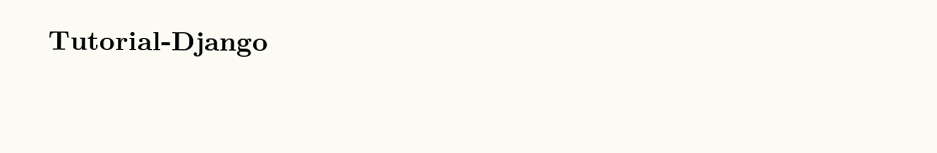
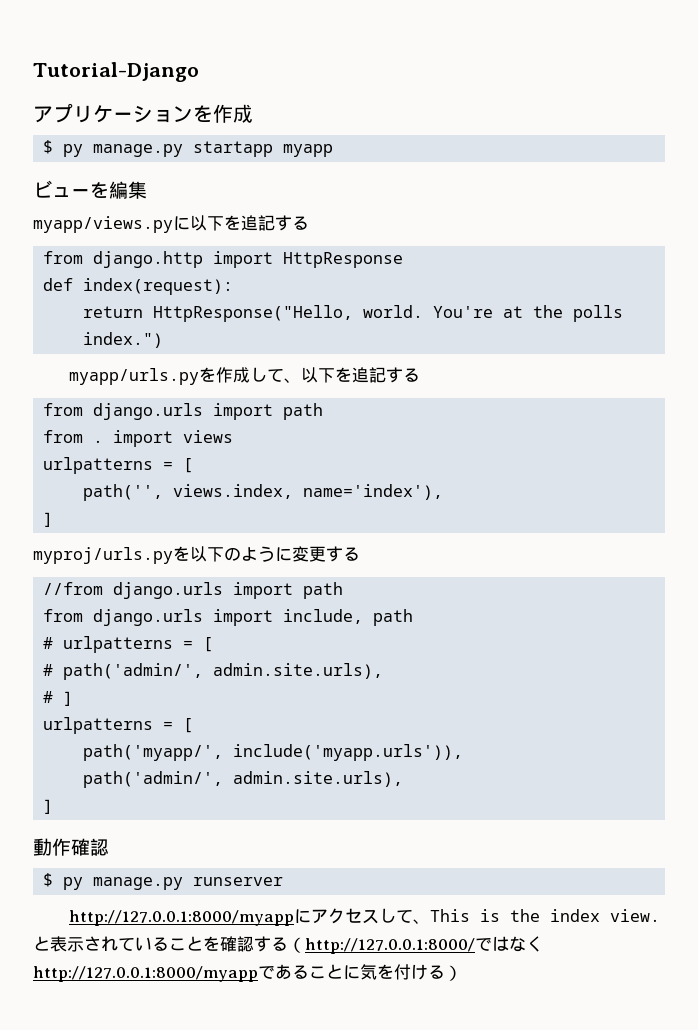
(269, 44) none -> [33,103,253,123] [43,140,334,157] [33,180,147,199] [33,215,309,233] [43,251,404,268] [43,278,234,295] [83,305,624,322] [83,332,164,348] [69,367,421,385] [43,403,324,420] [43,430,234,447] [43,457,194,474] [83,484,444,501] [43,512,54,527] [33,546,360,564] [43,582,344,599] [43,609,414,626] [43,636,214,653] [43,663,384,680] [43,691,74,706] [43,717,194,734] [83,744,464,761] [83,771,404,788] [43,799,54,814] [33,838,109,856] [43,873,284,890] [69,908,661,926] [33,936,543,954] [33,964,462,982] // アプリケーションを作成 // $ py manage.py startapp myapp // ビューを編集 // myapp/views.pyに以下を追記する // from django.http import HttpResponse // def index(request): // return HttpResponse("Hello, world. You're at the polls index.") // myapp/urls.pyを作成して、以下を追記する // from django.urls import path // from . import views // urlpatterns = [ // path('', views.index, name='index'), // ] // myproj/urls.pyを以下のように変更する // //from django.urls import path // from django.urls import include, path // # urlpatterns = [ // # path('admin/', admin.site.urls), // # ] // urlpatterns = [ // path('myapp/', include('myapp.urls')), // path('admin/', admin.site.urls), // ] // 動作確認 // $ py manage.py runserver // http://127.0.0.1:8000/myappにアクセスして、This is the index view.と表示されていることを確認する（http://127.0.0.1:8000/ではなくhttp://127.0.0.1:8000/myappであることに気を付ける）

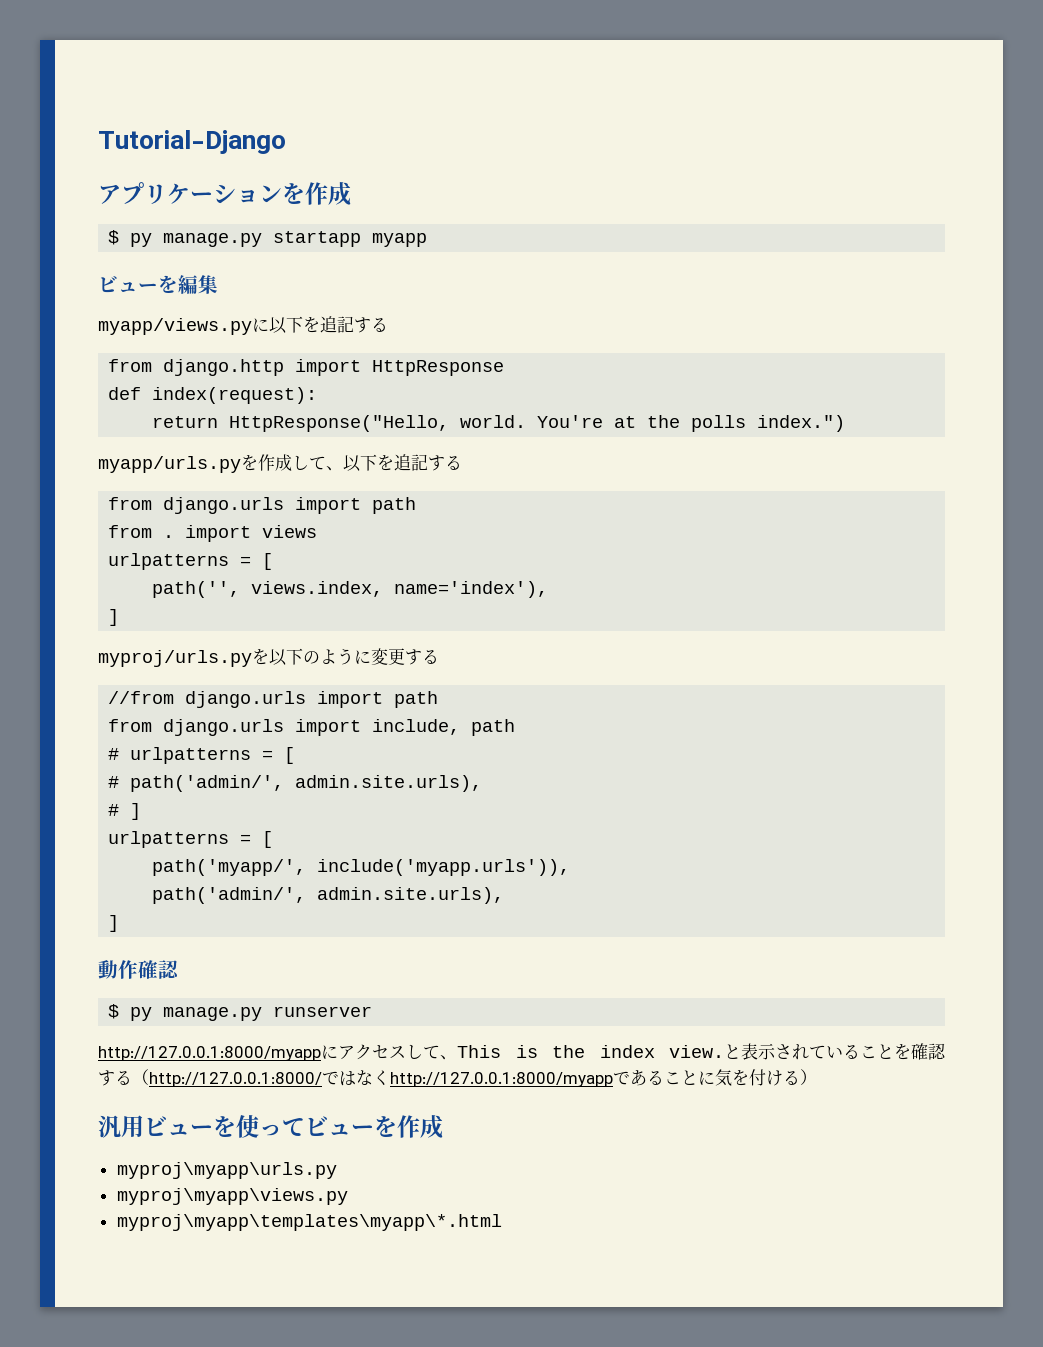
(462, 973) none -> [98,1115,443,1139] [116,1162,337,1179] [116,1188,348,1205] [116,1214,502,1231] // 汎用ビューを使ってビューを作成 // myproj\myapp\urls.py // myproj\myapp\views.py // myproj\myapp\templates\myapp\*.html

